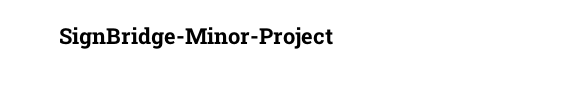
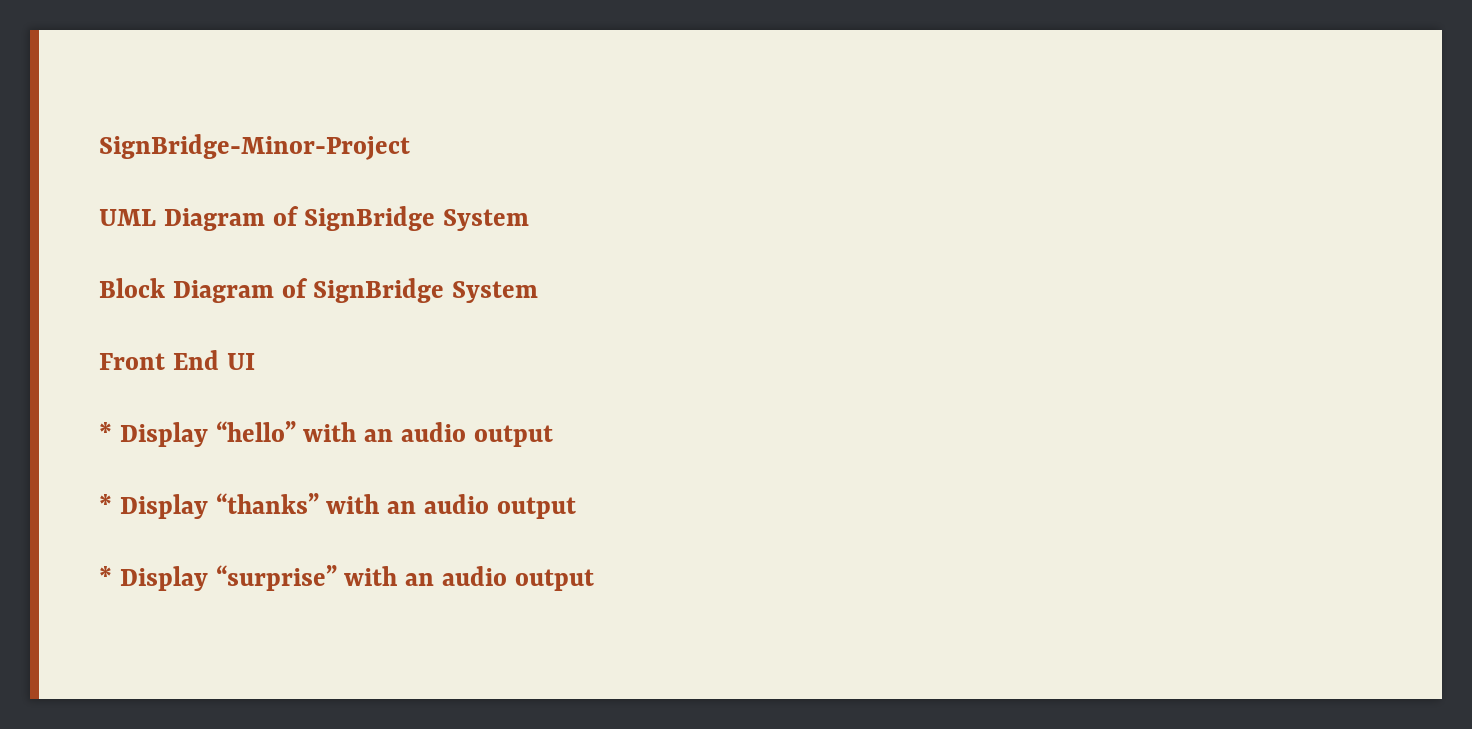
(333, 38) none -> [99,206,530,231] [99,278,539,303] [99,350,255,370] [99,421,553,447] [99,493,576,519] [99,565,594,591] // UML Diagram of SignBridge System // Block Diagram of SignBridge System // Front End UI // * Display “hello” with an audio output // * Display “thanks” with an audio output // * Display “surprise” with an audio output

